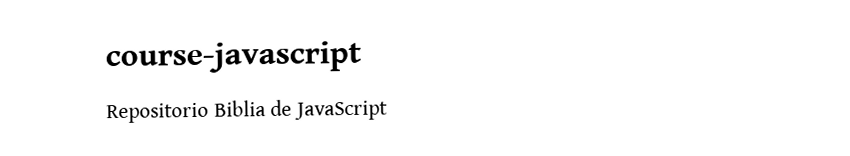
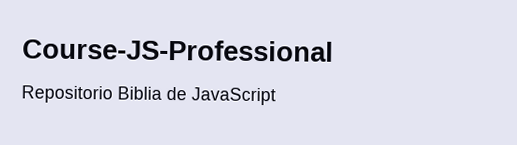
[105,40,362,75] course-javascript -> [22,38,334,62] Course-JS-Professional

